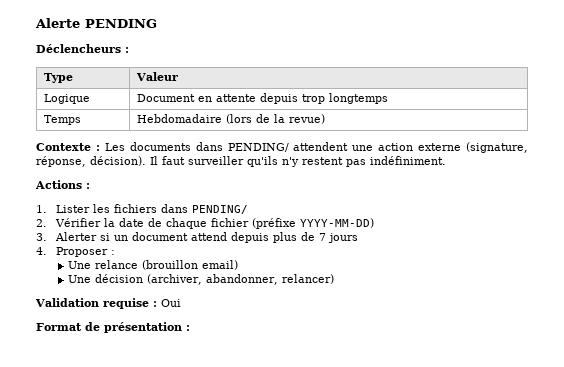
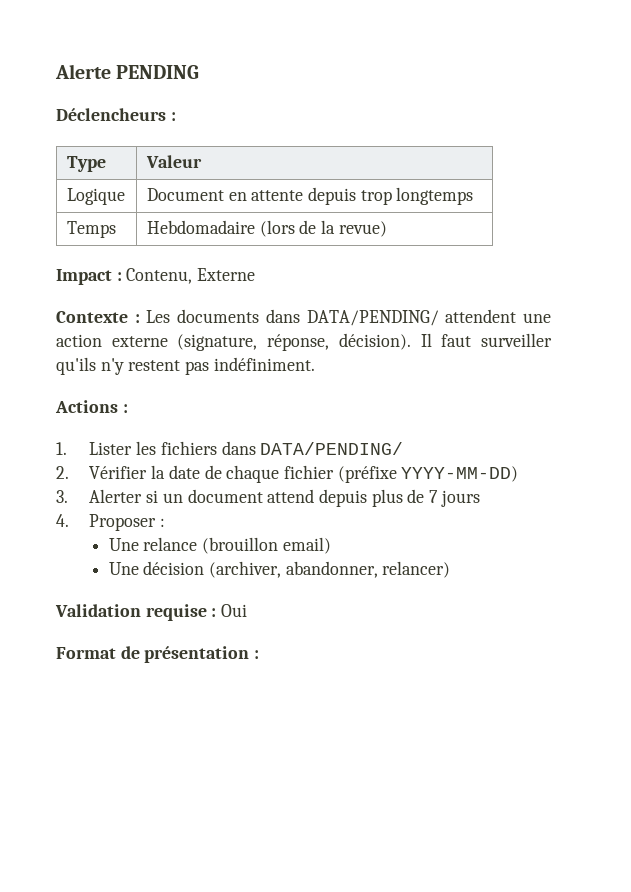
(325, 119) none -> [56,268,256,285] // Impact : Contenu, Externe
[227,143,289,152] PENDING/ -> [306,310,439,326] DATA/PENDING/
[191,205,248,214] PENDING/ -> [260,442,404,455] DATA/PENDING/

